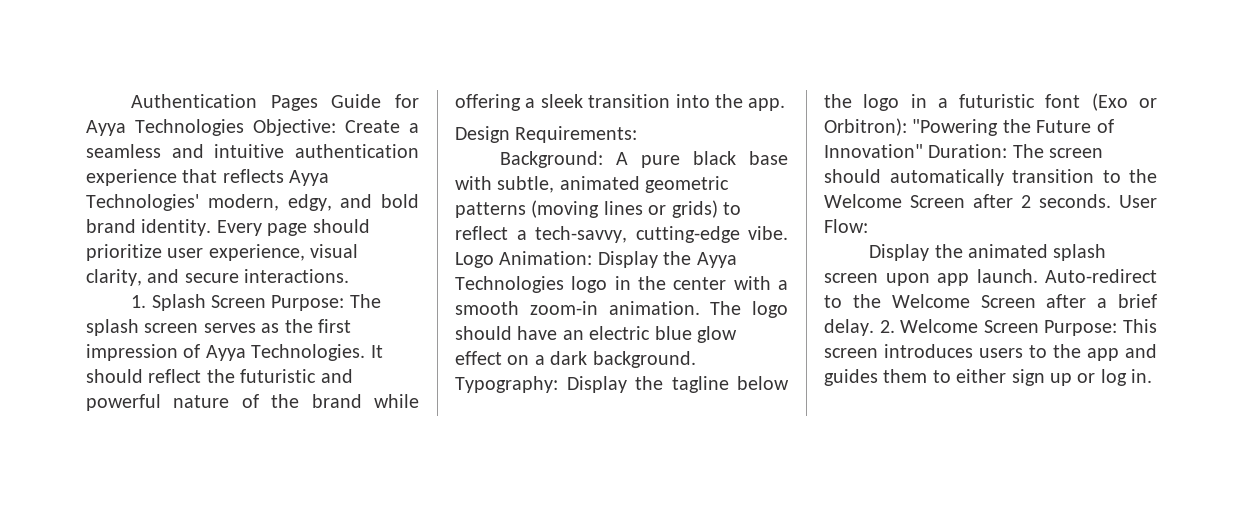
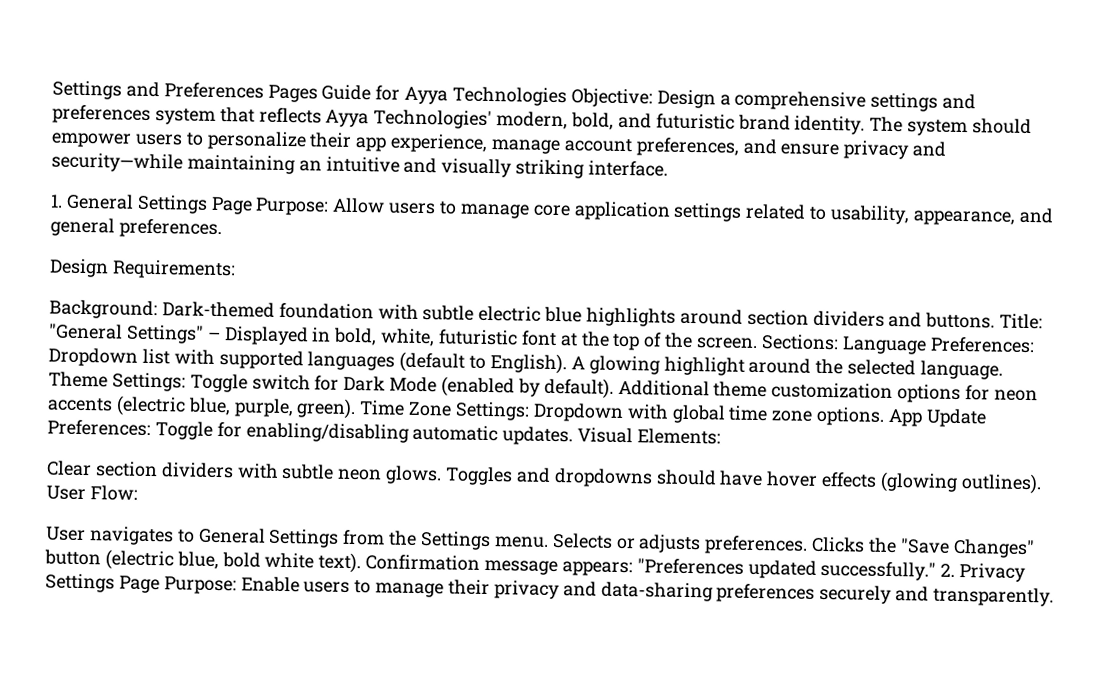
[131,94,258,108] Authentication -> [52,80,264,100] Settings and Preferences
[345,120,419,133] [86,144,419,158] [86,169,177,186] Create a seamless and intuitive authentication experience -> [656,89,977,112] [52,104,216,125] Design a comprehensive settings and preferences system
[287,194,419,211] [86,219,370,236] [86,244,359,261] [86,269,350,286] [131,294,381,311] [86,319,351,336] [86,344,383,361] [86,369,353,383] [86,394,419,411] [455,94,786,111] [455,126,638,143] [500,151,788,168] [455,176,730,193] [455,200,741,218] [455,226,788,243] [455,251,737,268] [455,276,788,293] [455,301,788,318] [455,326,737,343] [455,351,696,368] [455,376,789,393] [824,93,1157,111] [824,118,1114,136] [824,144,1104,158] [824,169,1157,186] [824,194,1157,208] [824,219,868,233] [869,244,1107,261] [824,269,1157,286] [824,294,1157,308] [824,319,1157,336] [824,344,1157,361] [824,369,1153,386] edgy, and bold brand identity. Every page should prioritize user experience, visual clarity, and secure interactions. // 1. Splash Screen Purpose: The splash screen serves as the first impression of Ayya Technologies. It should reflect the futuristic and powerful nature of the brand while offering a sleek transition into the app. // Design Requirements: // Background: A pure black base with subtle, animated geometric patterns (moving lines or grids) to reflect a tech-savvy, cutting-edge vibe. Logo Animation: Display the Ayya Technologies logo in the center with a smooth zoom-in animation. The logo should have an electric blue glow effect on a dark background. Typography: Display the tagline below the logo in a futuristic font (Exo or Orbitron): "Powering the Future of Innovation" Duration: The screen should automatically transition to the Welcome Screen after 2 seconds. User Flow: // Display the animated splash screen upon app launch. Auto-redirect to the Welcome Screen after a brief delay. 2. Welcome Screen Purpose: This screen introduces users to the app and guides them to either sign up or log in. -> [571,112,1033,137] [51,130,948,160] [51,152,669,179] [50,193,1054,226] [50,217,222,239] [49,258,236,280] [49,299,1044,330] [49,323,1035,355] [48,347,1004,380] [48,371,1038,404] [47,395,987,428] [47,419,722,446] [46,460,1042,495] [46,485,138,501] [46,526,1035,559] [44,549,1027,583] [45,573,1055,607] bold, and futuristic brand identity. The system should empower users to personalize their app experience, manage account preferences, and ensure privacy and security—while maintaining an intuitive and visually striking interface. // 1. General Settings Page Purpose: Allow users to manage core application settings related to usability, appearance, and general preferences. // Design Requirements: // Background: Dark-themed foundation with subtle electric blue highlights around section dividers and buttons. Title: "General Settings" – Displayed in bold, white, futuristic font at the top of the screen. Sections: Language Preferences: Dropdown list with supported languages (default to English). A glowing highlight around the selected language. Theme Settings: Toggle switch for Dark Mode (enabled by default). Additional theme customization options for neon accents (electric blue, purple, green). Time Zone Settings: Dropdown with global time zone options. App Update Preferences: Toggle for enabling/disabling automatic updates. Visual Elements: // Clear section dividers with subtle neon glows. Toggles and dropdowns should have hover effects (glowing outlines). User Flow: // User navigates to General Settings from the Settings menu. Selects or adjusts preferences. Clicks the "Save Changes" button (electric blue, bold white text). Confirmation message appears: "Preferences updated successfully." 2. Privacy Settings Page Purpose: Enable users to manage their privacy and data-sharing preferences securely and transparently.

